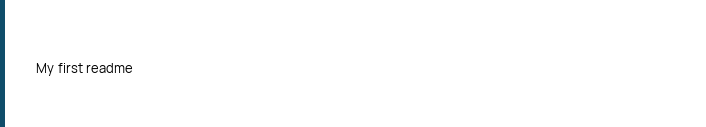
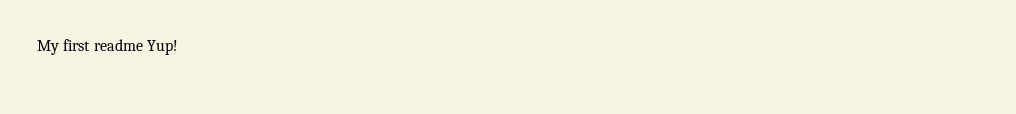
(134, 68) none -> [146,40,178,55] Yup!

